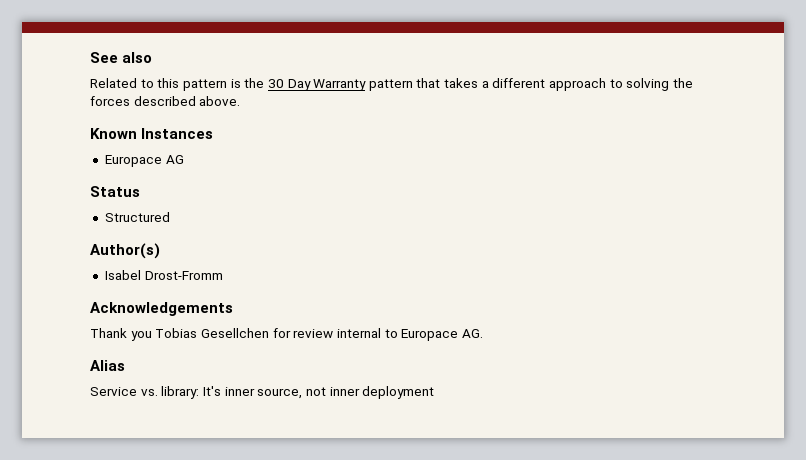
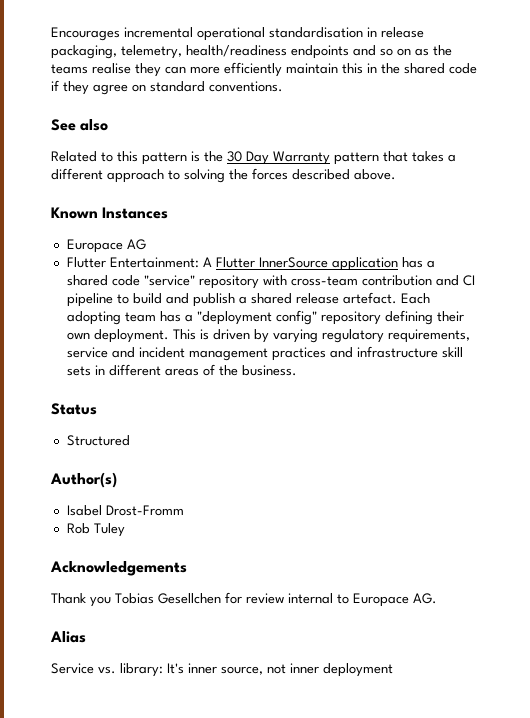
(90, 57) none -> [51,27,424,41] [51,45,452,59] [51,62,477,77] [51,80,283,95] Encourages incremental operational standardisation in release packaging, telemetry, health/readiness endpoints and so on as the teams realise they can more efficiently maintain this in the shared code if they agree on standard conventions. //
(184, 159) none -> [66,257,435,271] [66,275,475,289] [66,292,430,307] [66,310,464,325] [66,329,470,343] [66,346,463,361] [66,364,297,376] // Flutter Entertainment: A Flutter InnerSource application has a shared code "service" repository with cross-team contribution and CI pipeline to build and publish a shared release artefact. Each adopting team has a "deployment config" repository defining their own deployment. This is driven by varying regulatory requirements, service and incident management practices and infrastructure skill sets in different areas of the business.
(223, 275) none -> [66,523,125,537] // Rob Tuley

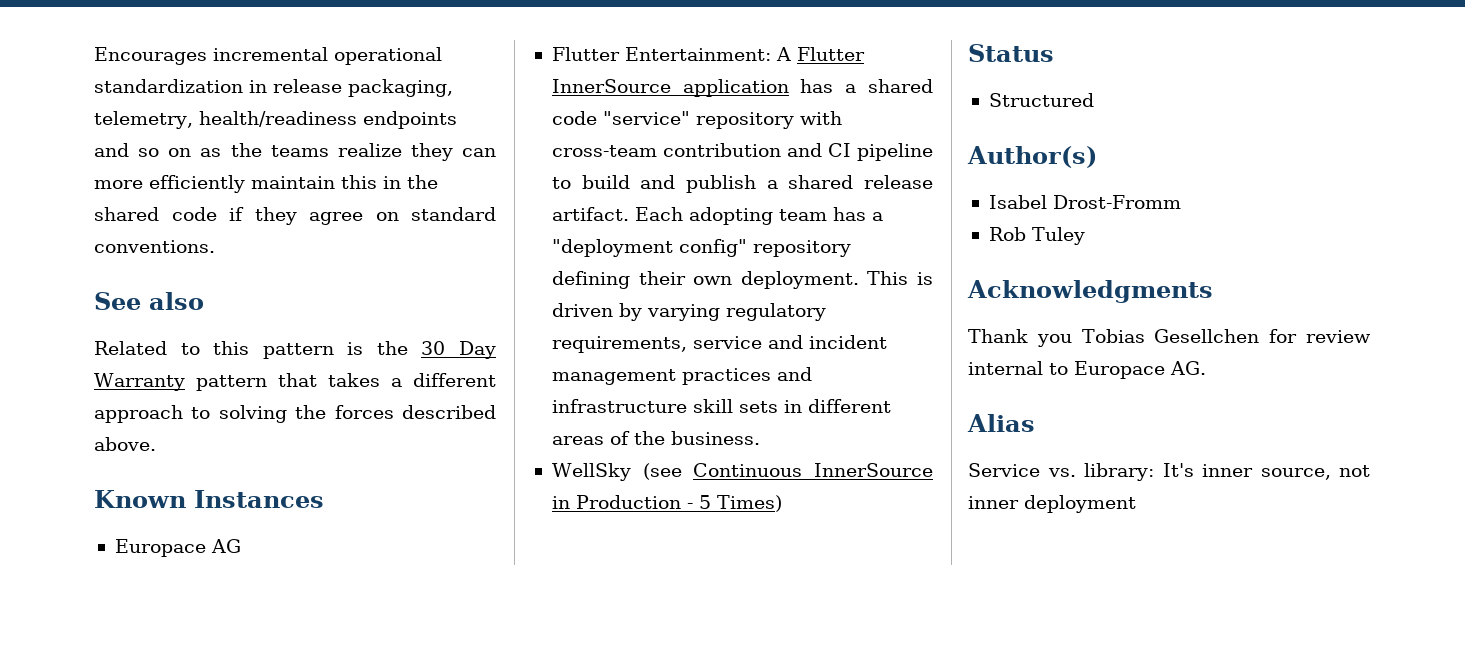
[269,27,363,38] standardisation -> [94,79,243,93] standardization
[92,63,131,74] realise -> [337,143,402,157] realize
[342,292,397,304] artefact. -> [551,207,629,221] artifact.
(297, 370) none -> [551,463,933,481] [551,495,782,512] // WellSky (see Continuous InnerSource in Production - 5 Times)
[50,561,187,576] Acknowledgements -> [967,280,1213,303] Acknowledgments

